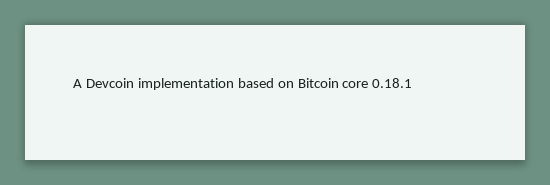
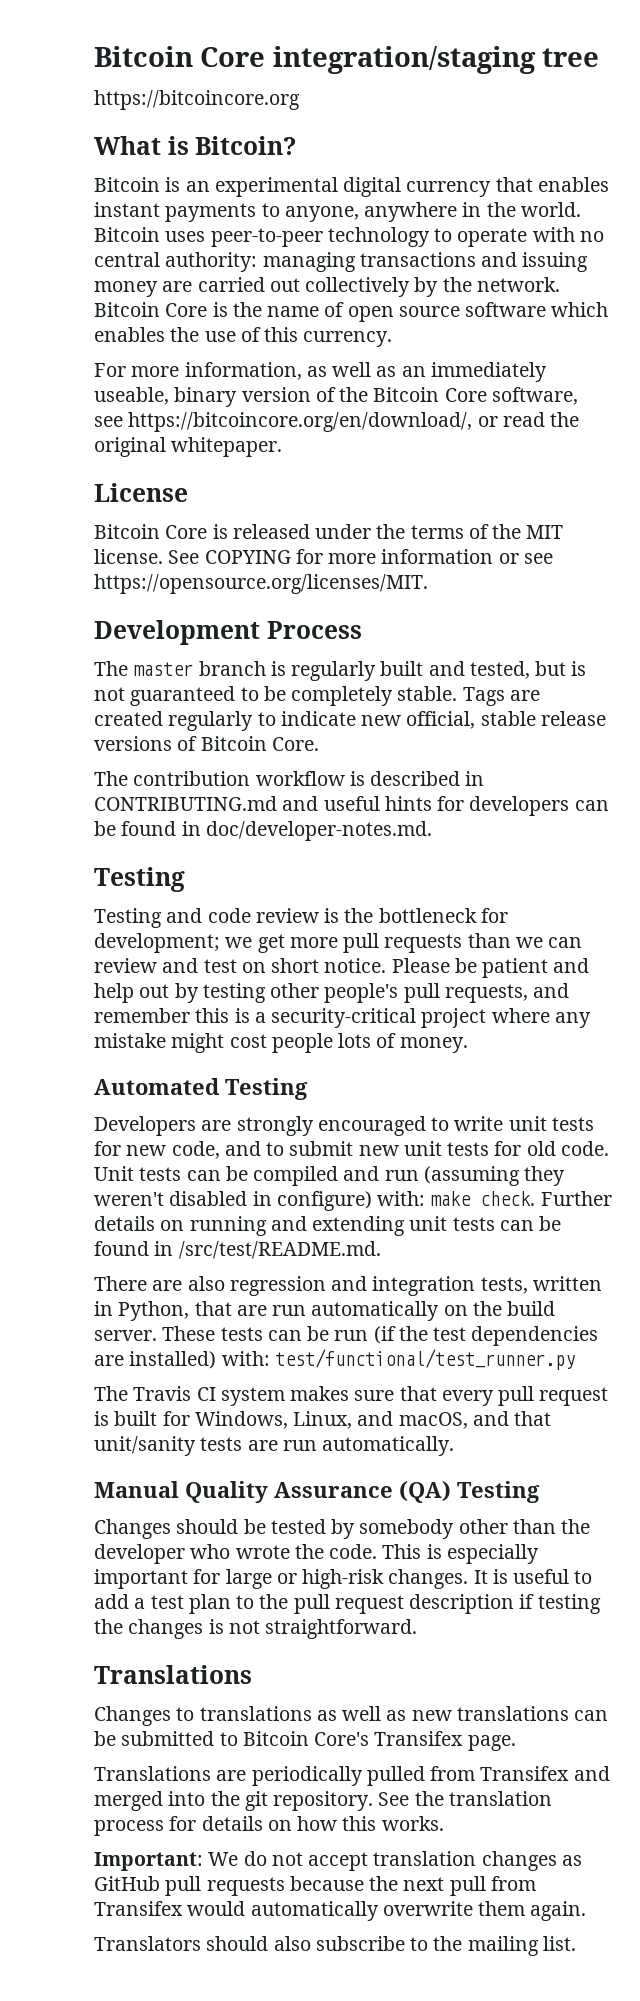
[73,78,413,90] A Devcoin implementation based on Bitcoin core 0.18.1 -> [94,46,600,74] [94,90,300,110] [94,136,297,155] [94,177,609,197] [94,202,581,222] [94,227,604,247] [94,252,589,272] [94,277,560,297] [94,302,609,322] [94,327,393,347] [94,362,547,382] [94,387,578,407] [94,412,580,432] [94,437,283,457] [94,483,188,502] [94,524,564,539] [94,549,553,564] [94,574,428,594] [94,620,362,645] [94,661,587,681] [94,686,540,706] [94,711,606,731] [94,736,319,751] [94,771,485,786] [94,796,609,816] [94,821,432,841] [94,867,185,892] [94,908,508,928] [94,933,583,953] [94,958,590,978] [94,983,570,1003] [94,1008,591,1028] [94,1033,468,1053] [94,1078,308,1100] [94,1116,594,1136] [94,1141,609,1159] [94,1166,566,1186] [94,1191,612,1211] [94,1216,562,1236] [94,1241,381,1259] [94,1276,602,1296] [94,1301,556,1321] [94,1326,599,1346] [94,1349,575,1370] [94,1386,609,1406] [94,1411,552,1429] [94,1436,455,1456] [94,1481,540,1503] [94,1519,591,1539] [94,1544,539,1564] [94,1569,593,1589] [94,1594,601,1614] [94,1619,418,1639] [94,1665,252,1684] [94,1706,609,1726] [94,1731,516,1751] [94,1766,610,1786] [94,1791,552,1811] [94,1816,444,1836] [94,1851,582,1871] [94,1876,536,1896] [94,1901,587,1921] [94,1936,576,1956] Bitcoin Core integration/staging tree // https://bitcoincore.org // What is Bitcoin? // Bitcoin is an experimental digital currency that enables instant payments to anyone, anywhere in the world. Bitcoin uses peer-to-peer technology to operate with no central authority: managing transactions and issuing money are carried out collectively by the network. Bitcoin Core is the name of open source software which enables the use of this currency. // For more information, as well as an immediately useable, binary version of the Bitcoin Core software, see https://bitcoincore.org/en/download/, or read the original whitepaper. // License // Bitcoin Core is released under the terms of the MIT license. See COPYING for more information or see https://opensource.org/licenses/MIT. // Development Process // The master branch is regularly built and tested, but is not guaranteed to be completely stable. Tags are created regularly to indicate new official, stable release versions of Bitcoin Core. // The contribution workflow is described in CONTRIBUTING.md and useful hints for developers can be found in doc/developer-notes.md. // Testing // Testing and code review is the bottleneck for development; we get more pull requests than we can review and test on short notice. Please be patient and help out by testing other people's pull requests, and remember this is a security-critical project where any mistake might cost people lots of money. // Automated Testing // Developers are strongly encouraged to write unit tests for new code, and to submit new unit tests for old code. Unit tests can be compiled and run (assuming they weren't disabled in configure) with: make check. Further details on running and extending unit tests can be found in /src/test/README.md. // There are also regression and integration tests, written in Python, that are run automatically on the build server. These tests can be run (if the test dependencies are installed) with: test/functional/test_runner.py // The Travis CI system makes sure that every pull request is built for Windows, Linux, and macOS, and that unit/sanity tests are run automatically. // Manual Quality Assurance (QA) Testing // Changes should be tested by somebody other than the developer who wrote the code. This is especially important for large or high-risk changes. It is useful to add a test plan to the pull request description if testing the changes is not straightforward. // Translations // Changes to translations as well as new translations can be submitted to Bitcoin Core's Transifex page. // Translations are periodically pulled from Transifex and merged into the git repository. See the translation process for details on how this works. // Important: We do not accept translation changes as GitHub pull requests because the next pull from Transifex would automatically overwrite them again. // Translators should also subscribe to the mailing list.

